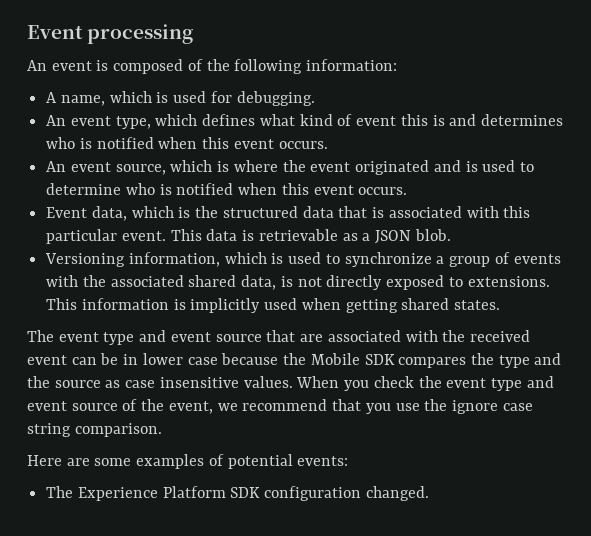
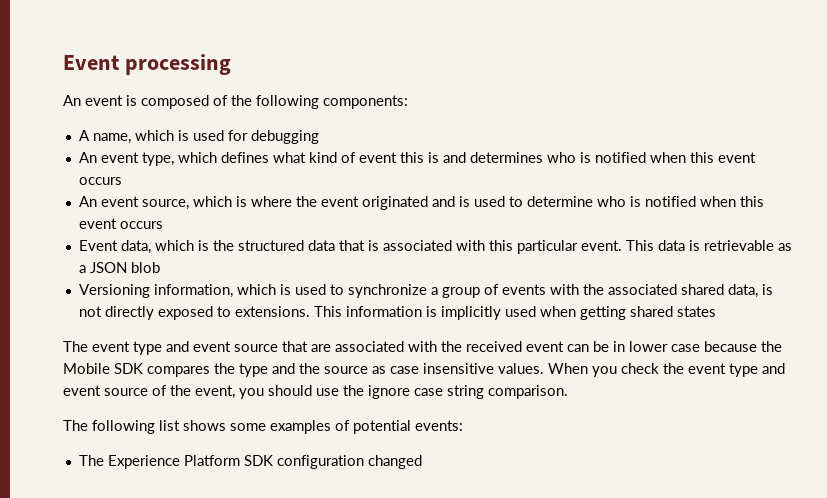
[306,59,398,71] information: -> [323,95,408,109] components:
[236,91,315,106] debugging. -> [250,130,319,144] debugging
[278,141,328,149] occurs. -> [78,177,122,185] occurs
[358,187,408,195] occurs. -> [119,221,163,229] occurs
[414,229,451,241] blob. -> [130,262,160,273] blob
[454,300,501,310] states. -> [676,306,716,317] states
[217,399,391,414] we recommend that you -> [239,385,312,399] you should
[27,455,90,466] Here are -> [63,420,226,434] The following list shows
[365,486,429,501] changed. -> [367,455,422,469] changed

